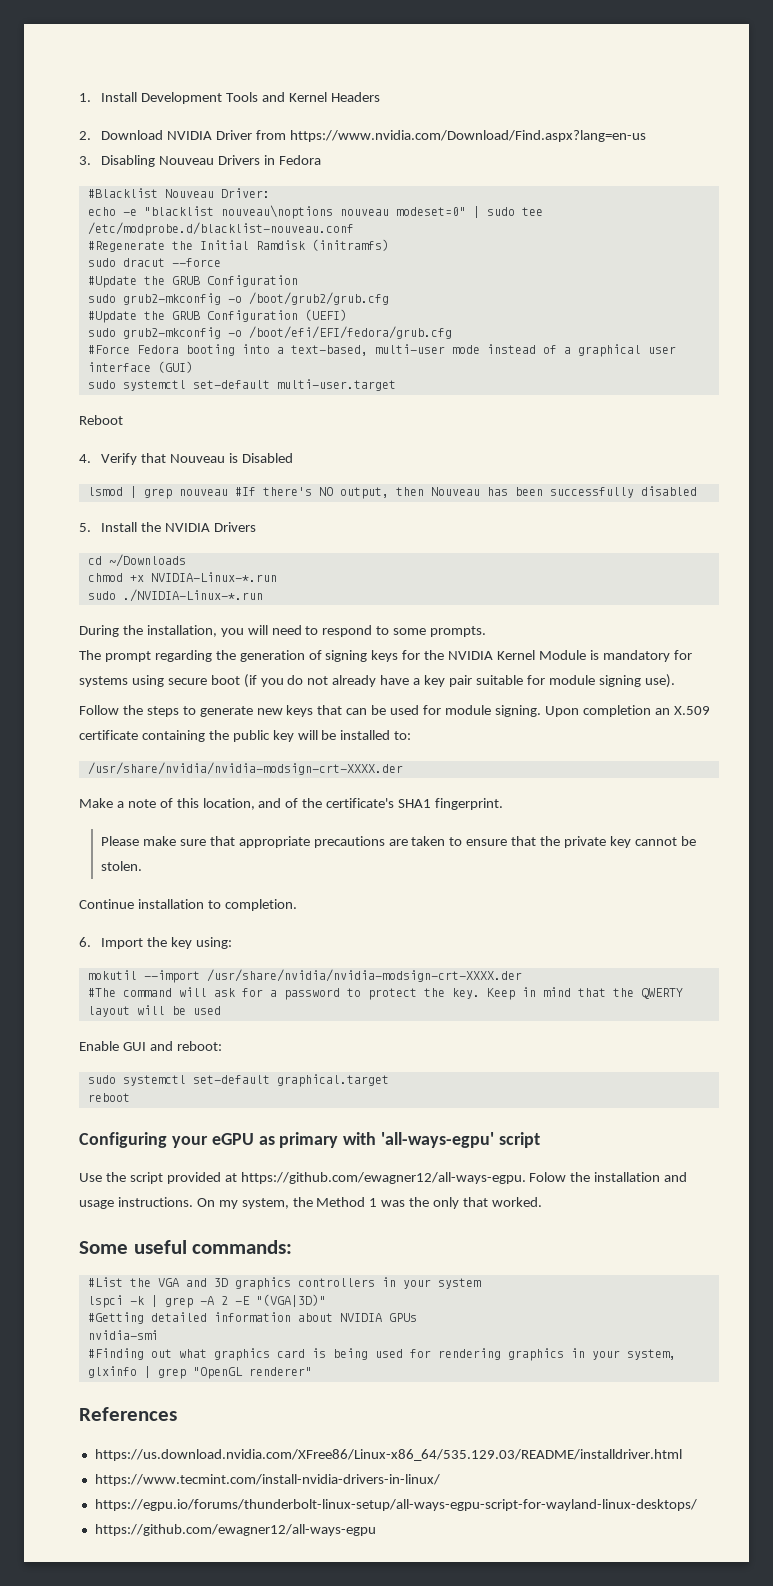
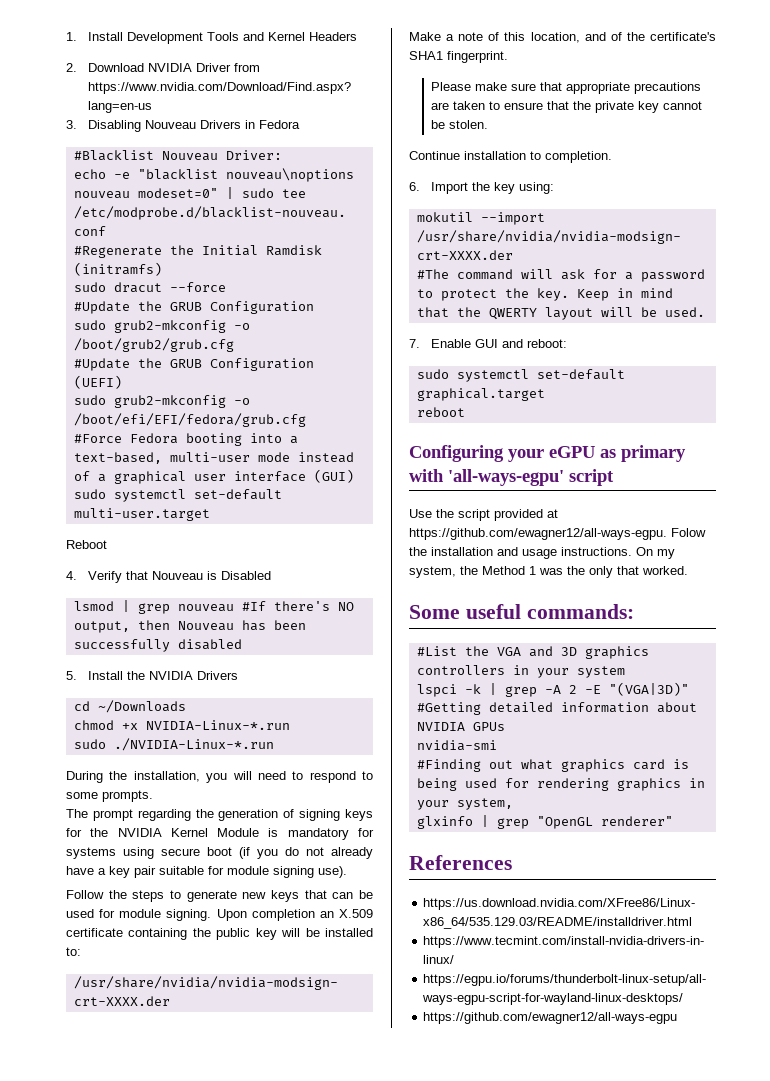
[192,1006,221,1015] used // -> [664,307,705,317] [409,339,420,348] used. // 7.

